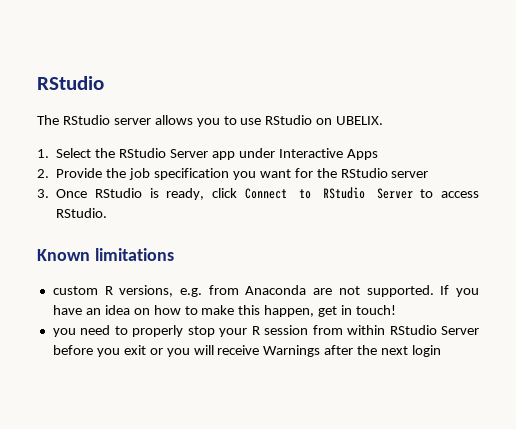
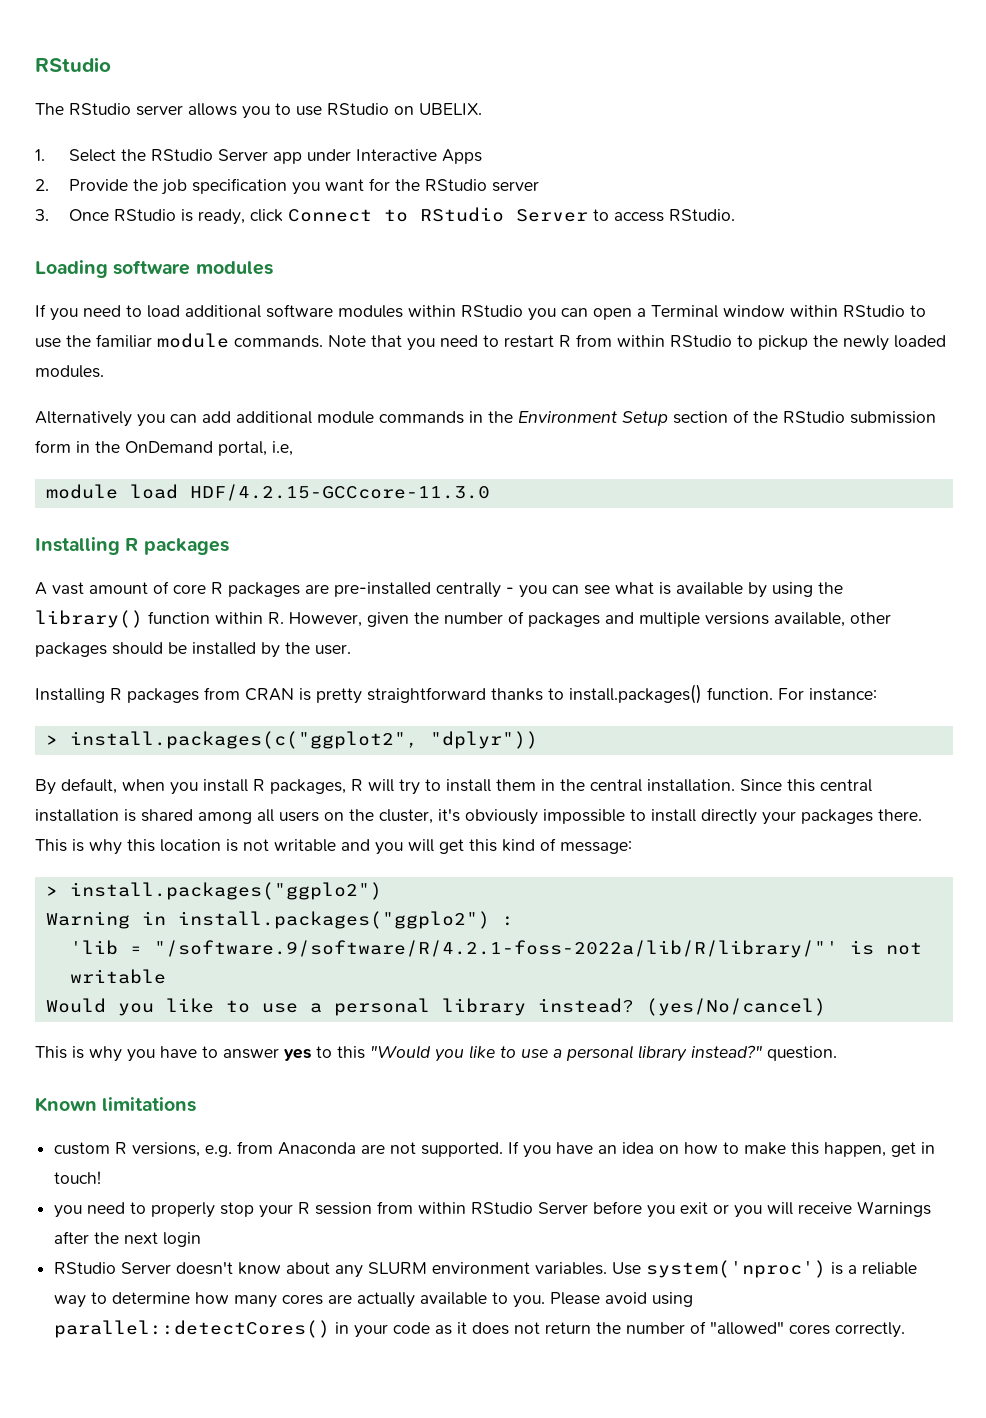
(108, 213) none -> [35,260,273,278] [35,304,926,321] [35,333,946,351] [35,365,104,378] [35,410,936,427] [35,440,293,456] [45,484,490,501] [35,537,229,555] [35,581,843,598] [35,610,891,628] [35,642,351,658] [35,684,877,704] [45,731,538,749] [35,778,872,795] [35,808,922,825] [35,838,632,855] [45,882,382,900] [45,911,514,929] [69,940,922,958] [69,969,166,984] [45,998,826,1016] [35,1045,837,1062] // Loading software modules // If you need to load additional software modules within RStudio you can open a Terminal window within RStudio to use the familiar module commands. Note that you need to restart R from within RStudio to pickup the newly loaded modules. // Alternatively you can add additional module commands in the Environment Setup section of the RStudio submission form in the OnDemand portal, i.e, // module load HDF/4.2.15-GCCcore-11.3.0 // Installing R packages // A vast amount of core R packages are pre-installed centrally - you can see what is available by using the library() function within R. However, given the number of packages and multiple versions available, other packages should be installed by the user. // Installing R packages from CRAN is pretty straightforward thanks to install.packages() function. For instance: // > install.packages(c("ggplot2", "dplyr")) // By default, when you install R packages, R will try to install them in the central installation. Since this central installation is shared among all users on the cluster, it's obviously impossible to install directly your packages there. This is why this location is not writable and you will get this kind of message: // > install.packages("ggplo2") // Warning in install.packages("ggplo2") : // 'lib = "/software.9/software/R/4.2.1-foss-2022a/lib/R/library/"' is not writable // Would you like to use a personal library instead? (yes/No/cancel) // This is why you have to answer yes to this "Would you like to use a personal library instead?" question.
(442, 351) none -> [54,1260,918,1278] [54,1292,694,1308] [54,1320,906,1338] // RStudio Server doesn't know about any SLURM environment variables. Use system('nproc') is a reliable way to determine how many cores are actually available to you. Please avoid using parallel::detectCores() in your code as it does not return the number of "allowed" cores correctly.

